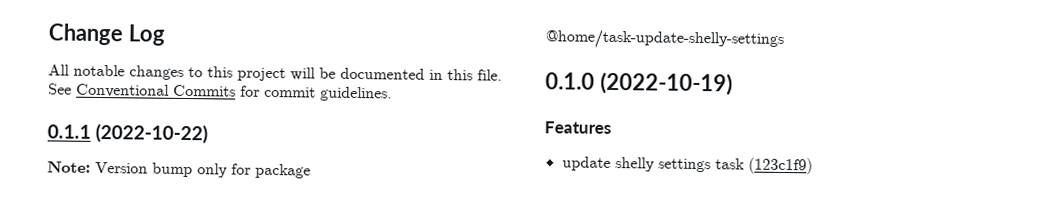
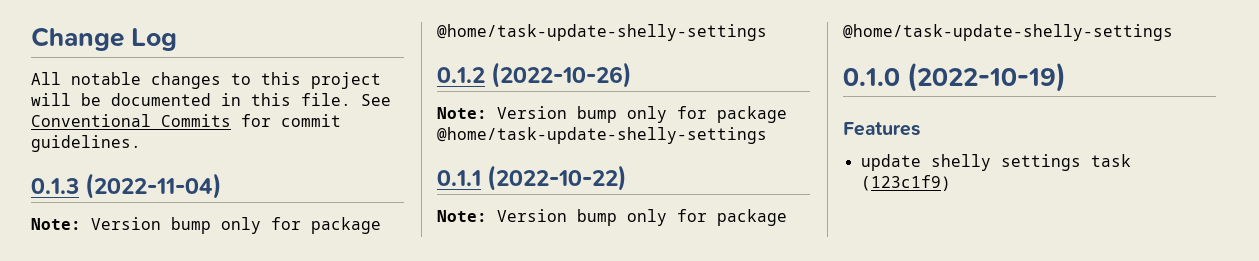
(392, 94) none -> [31,173,223,199] [31,217,381,234] [437,24,767,41] [437,62,633,88] [437,106,787,123] [437,127,767,144] // 0.1.3 (2022-11-04) // Note: Version bump only for package @home/task-update-shelly-settings // 0.1.2 (2022-10-26) // Note: Version bump only for package @home/task-update-shelly-settings

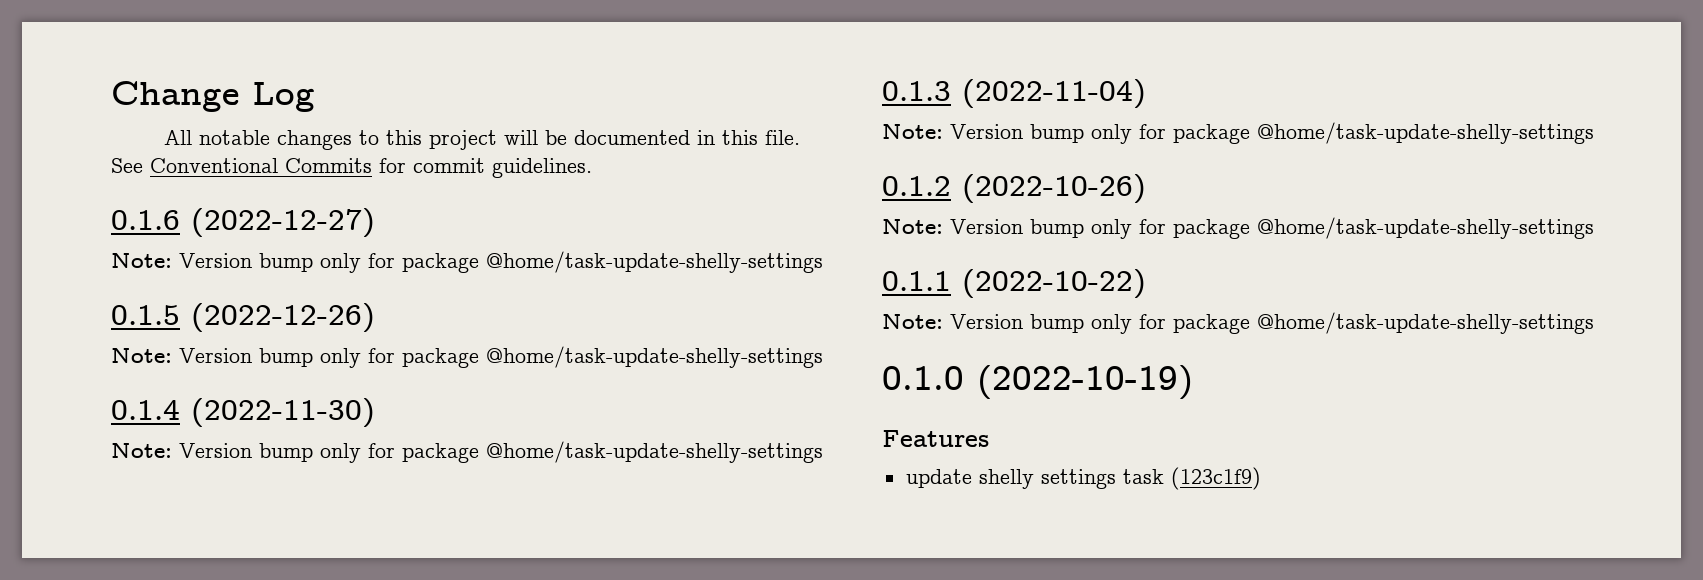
(141, 143) none -> [111,208,375,238] [111,251,823,273] [111,303,375,333] [111,346,823,368] [111,398,375,428] [111,441,823,463] // 0.1.6 (2022-12-27) // Note: Version bump only for package @home/task-update-shelly-settings // 0.1.5 (2022-12-26) // Note: Version bump only for package @home/task-update-shelly-settings // 0.1.4 (2022-11-30) // Note: Version bump only for package @home/task-update-shelly-settings

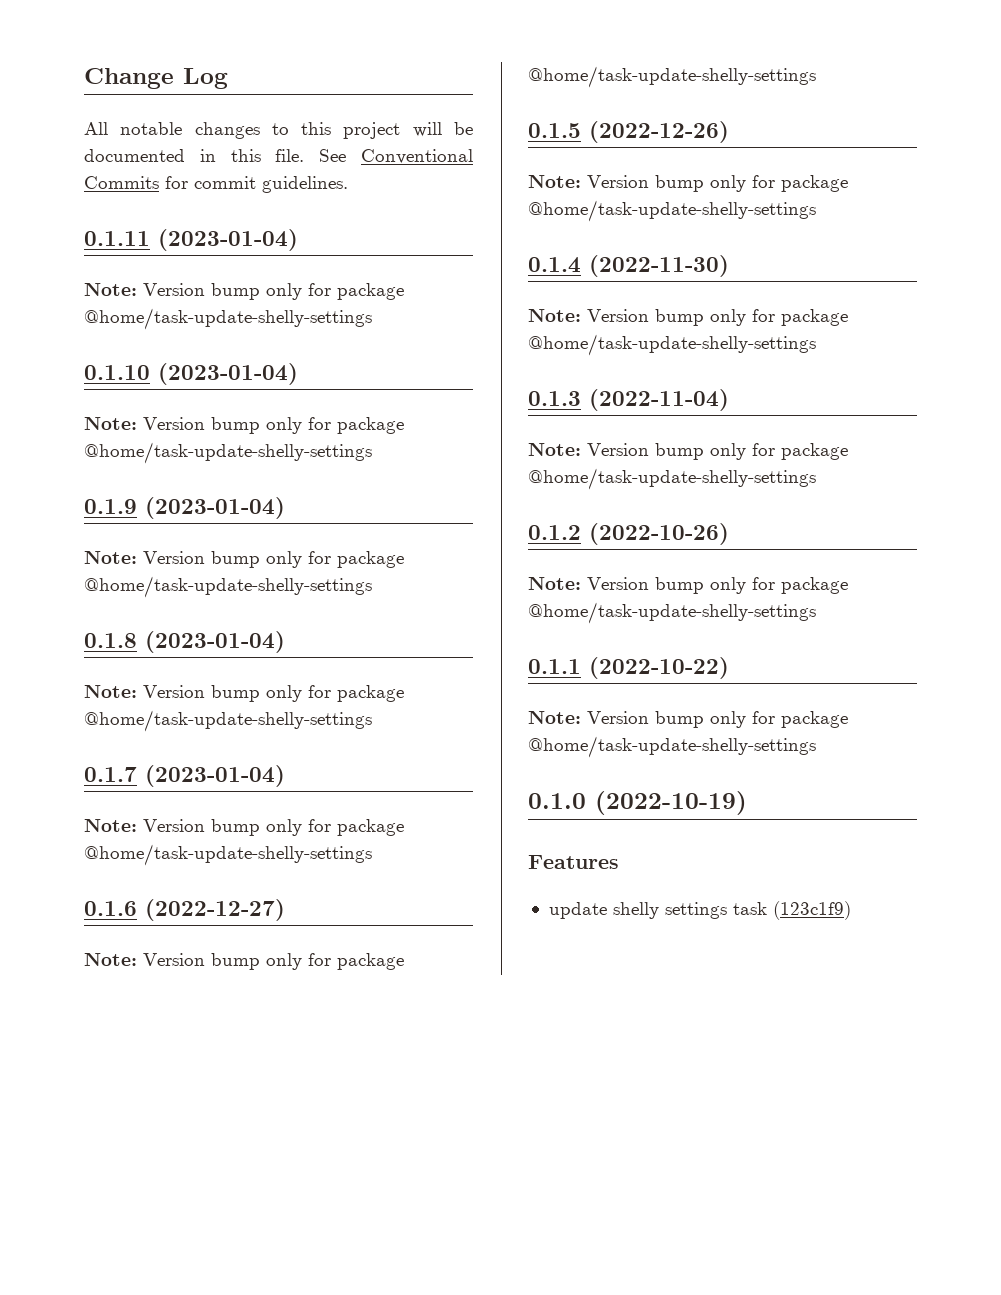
(592, 168) none -> [84,229,298,251] [84,283,404,300] [84,308,372,330] [84,363,298,385] [84,417,404,434] [84,442,372,464] [84,497,285,519] [84,551,404,568] [84,576,372,598] [84,631,285,653] [84,685,404,702] [84,710,372,732] [84,765,285,787] [84,819,404,836] [84,844,372,866] // 0.1.11 (2023-01-04) // Note: Version bump only for package @home/task-update-shelly-settings // 0.1.10 (2023-01-04) // Note: Version bump only for package @home/task-update-shelly-settings // 0.1.9 (2023-01-04) // Note: Version bump only for package @home/task-update-shelly-settings // 0.1.8 (2023-01-04) // Note: Version bump only for package @home/task-update-shelly-settings // 0.1.7 (2023-01-04) // Note: Version bump only for package @home/task-update-shelly-settings

